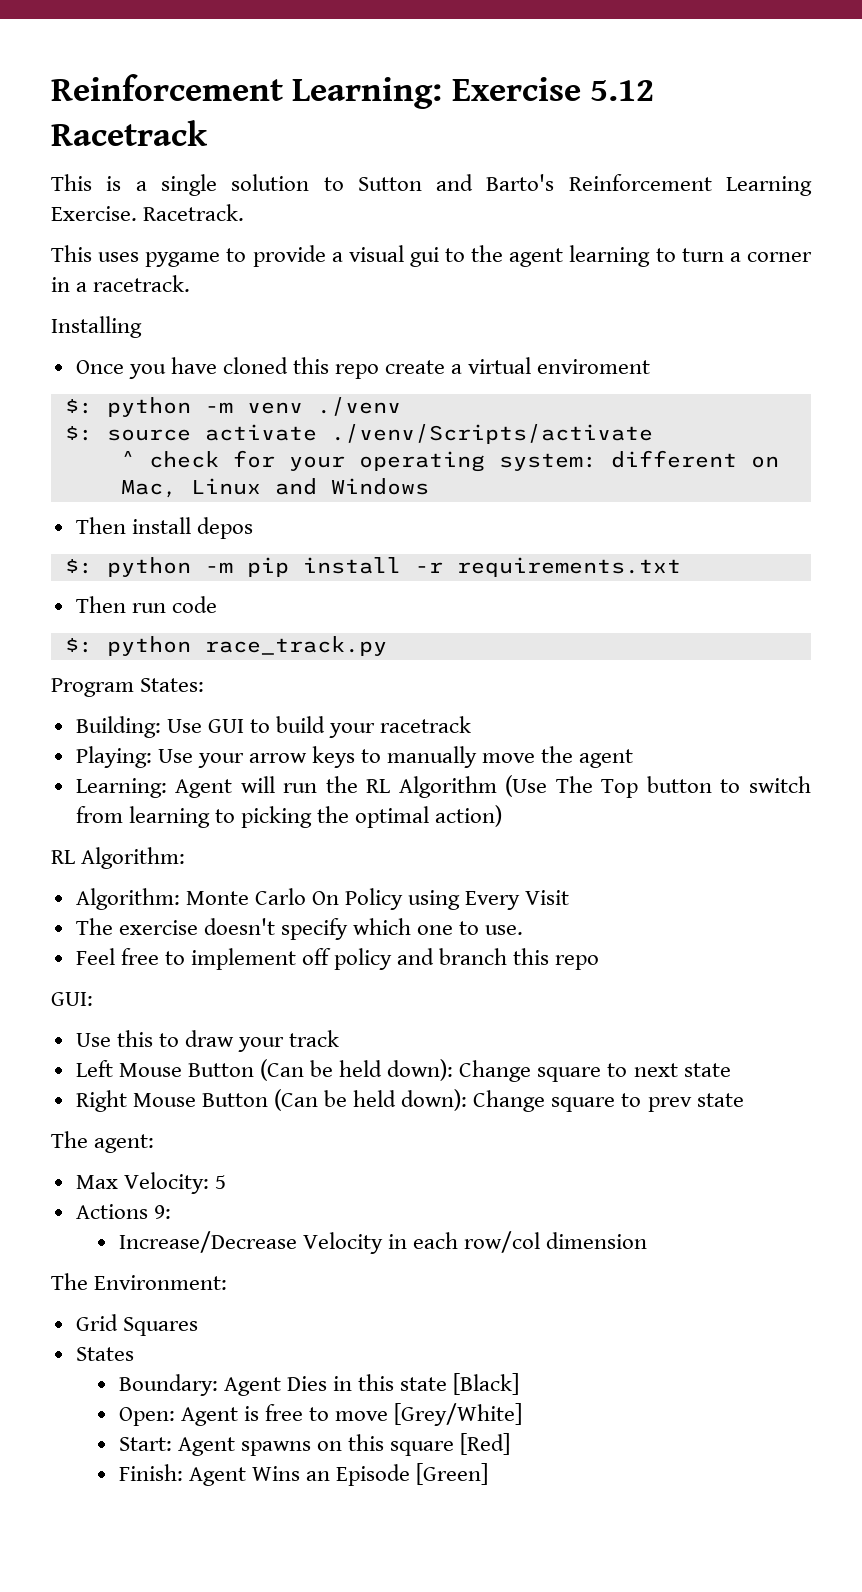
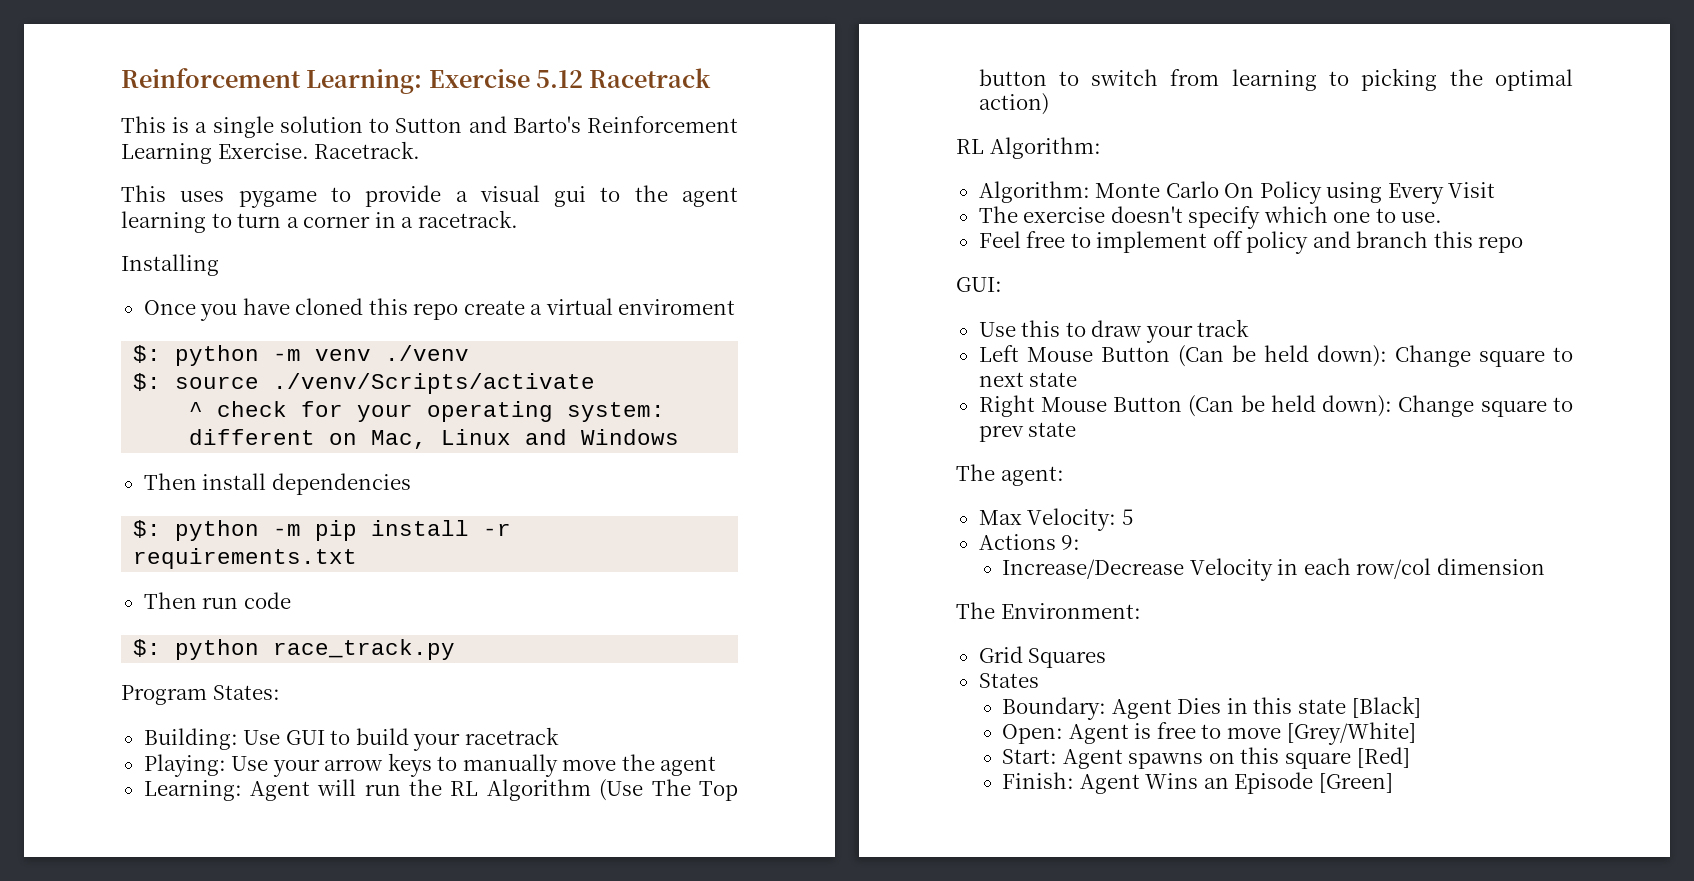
[204,424,317,441] activate -> (260, 382) none
[196,517,253,539] depos -> [271,473,411,495] dependencies

